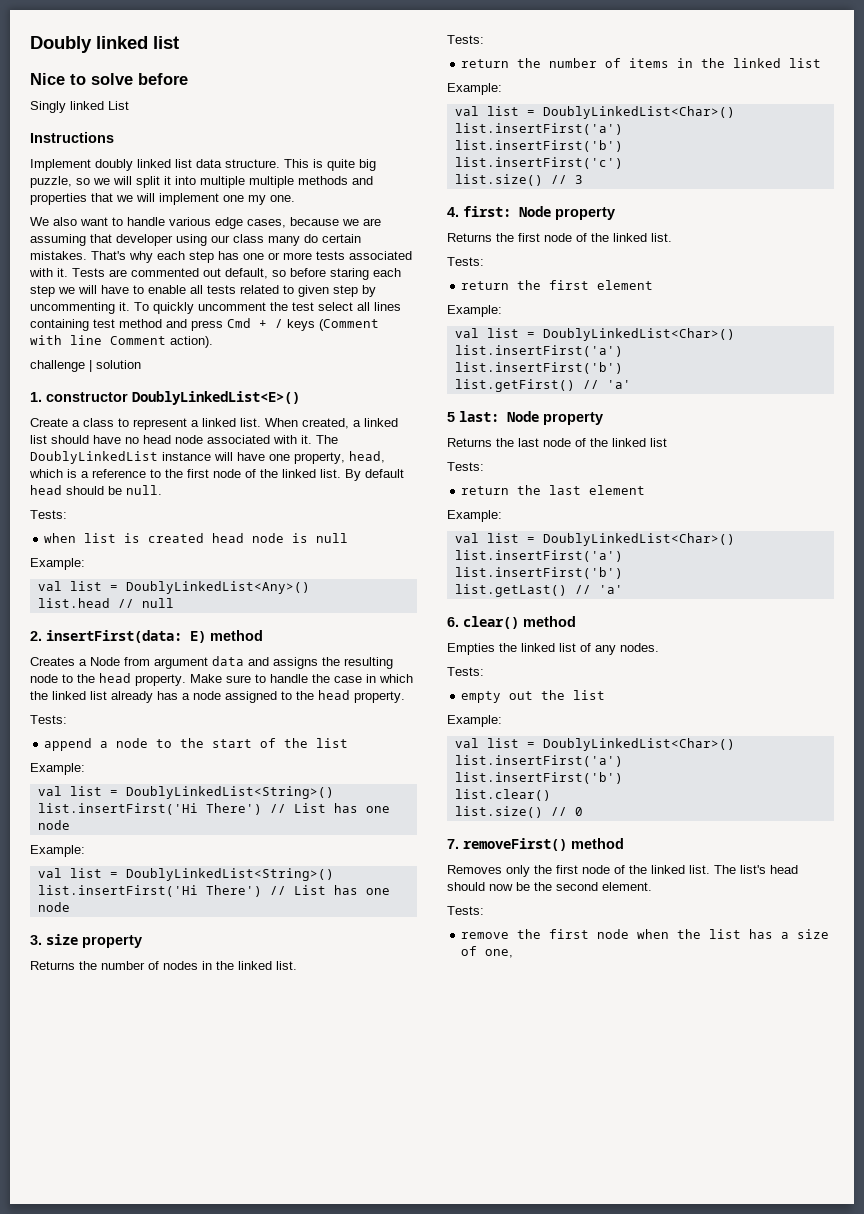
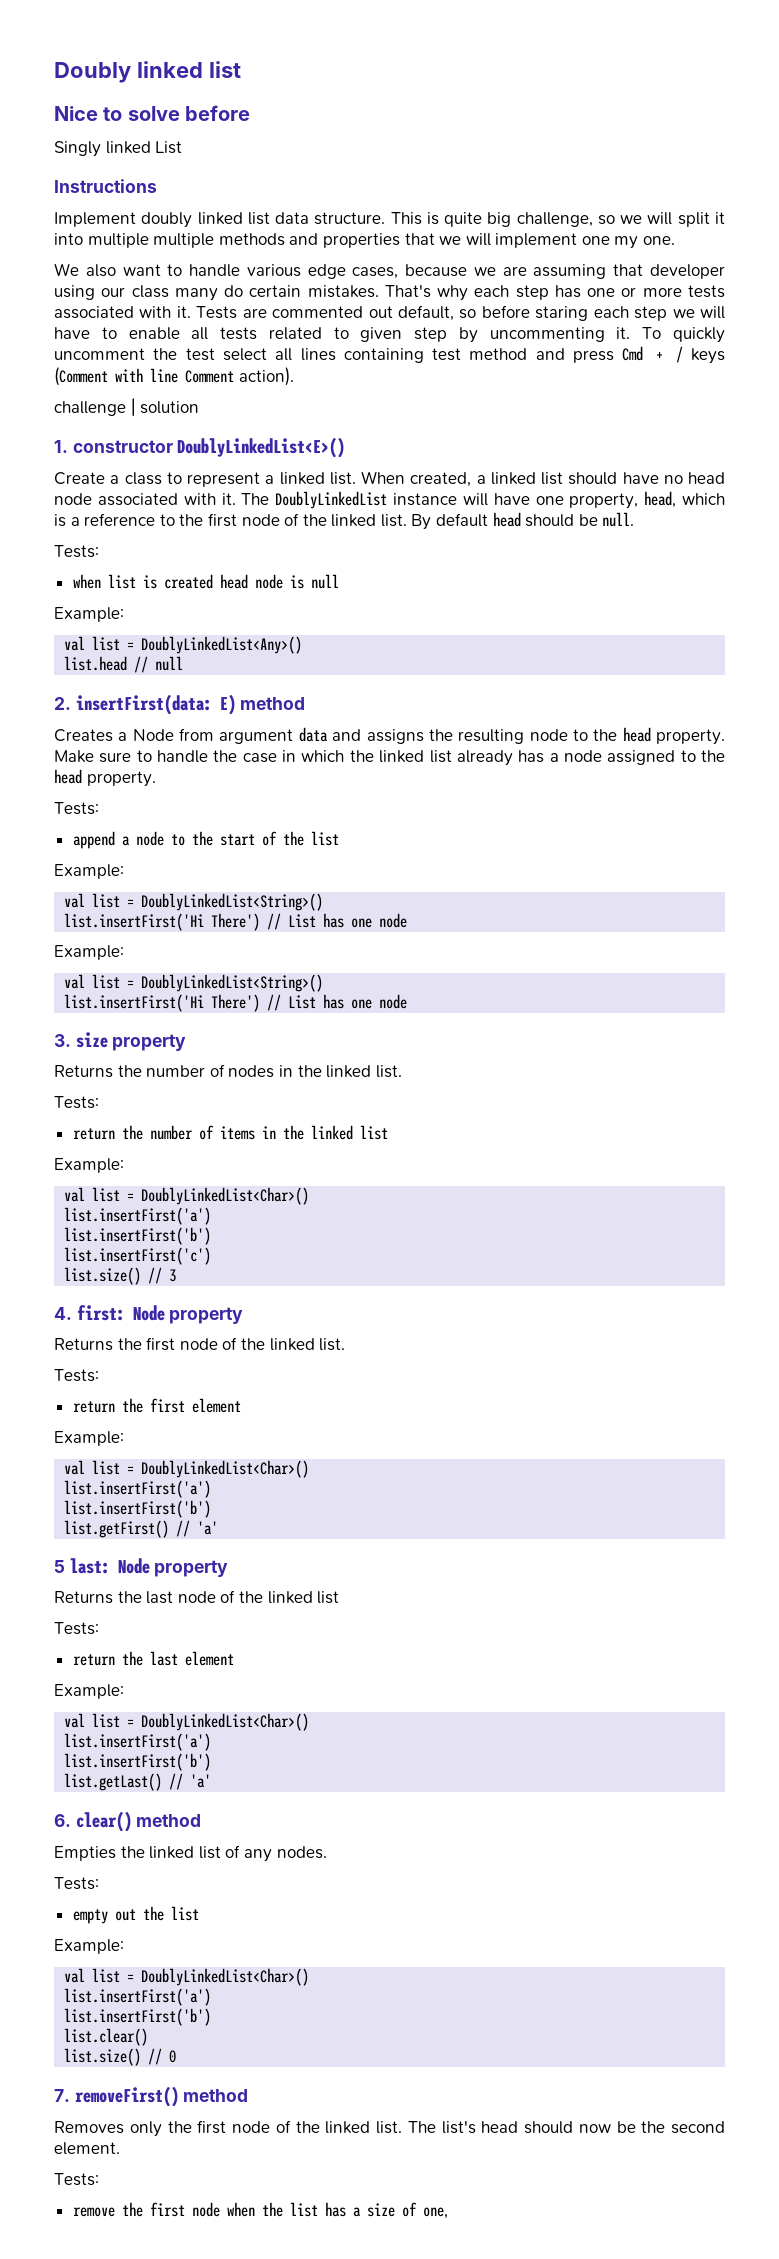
[30,176,72,188] puzzle, -> [516,212,593,227] challenge,

